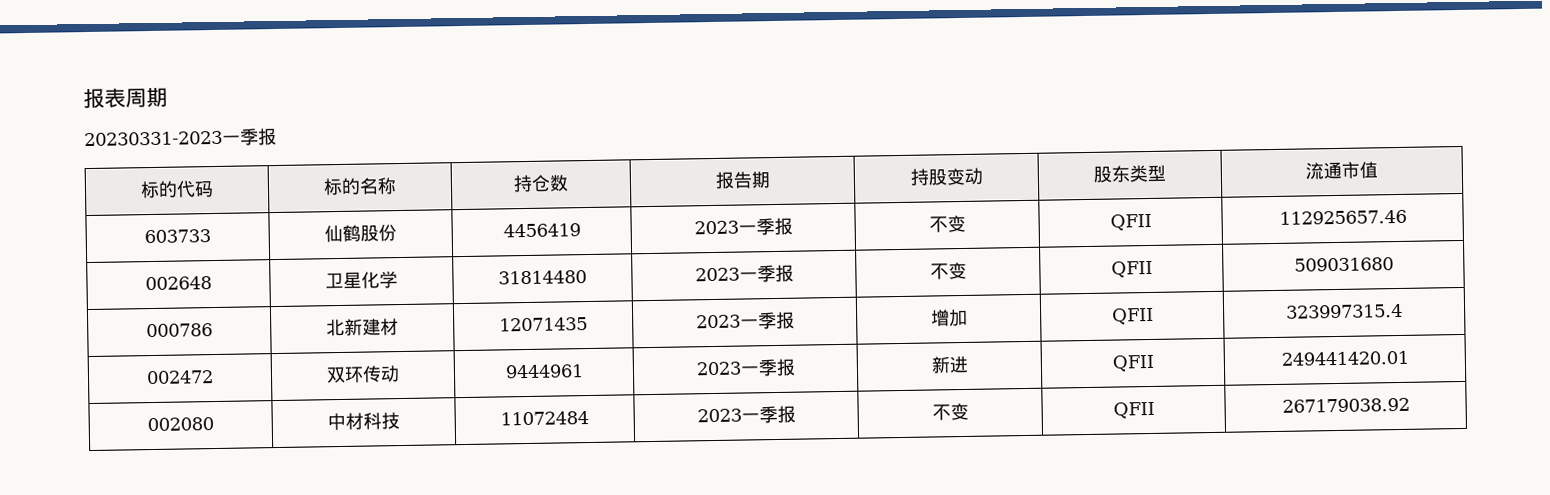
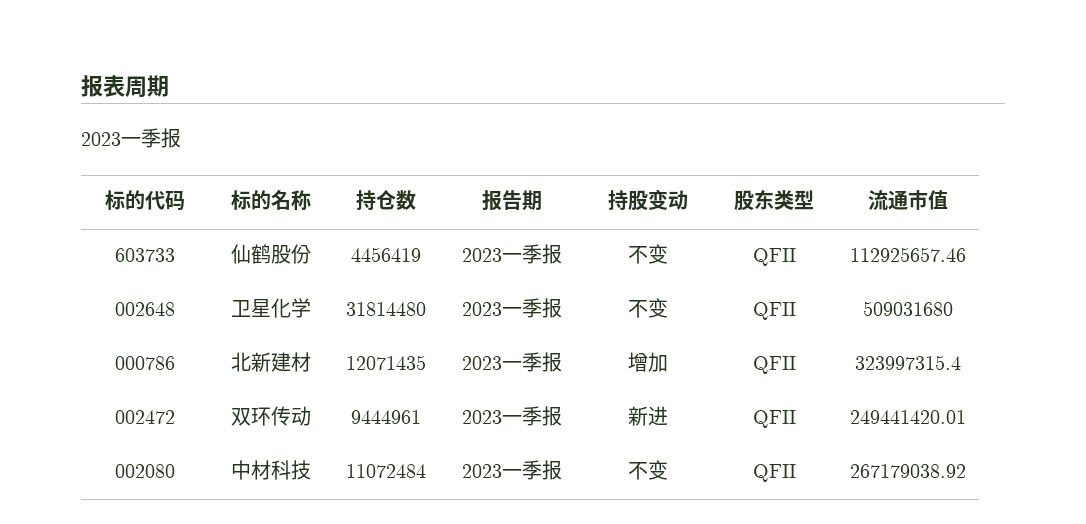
[84,130,223,147] 20230331-2023 -> [81,132,121,146] 2023

